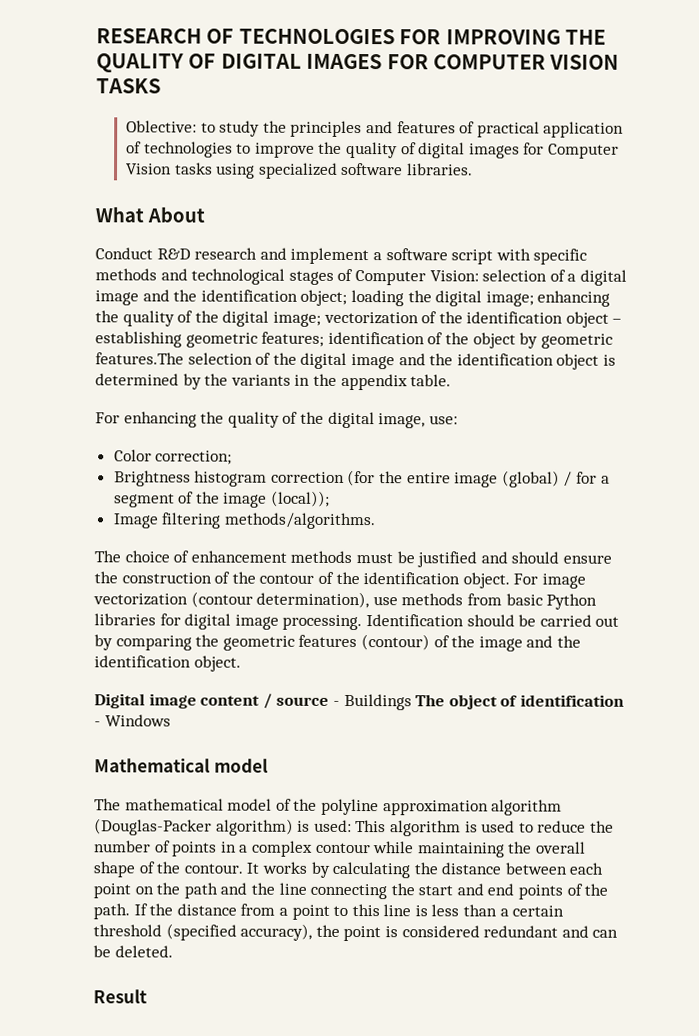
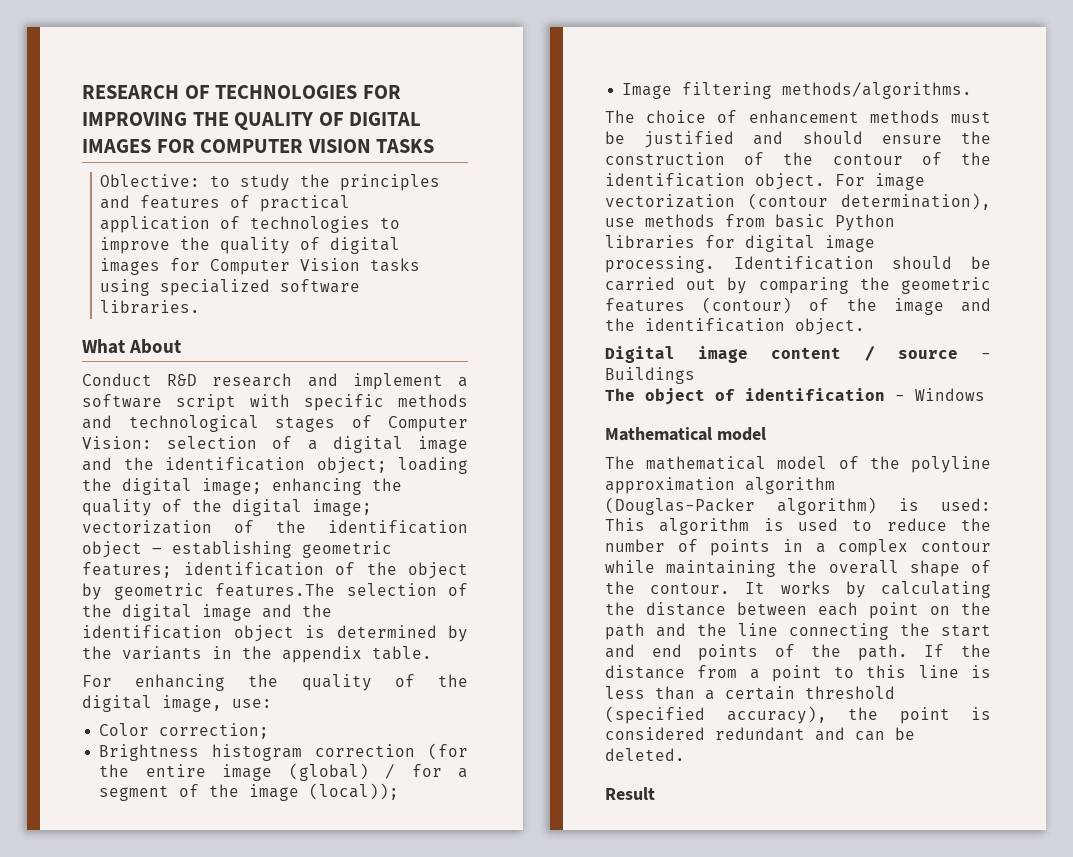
(412, 702) none -> (695, 375) //

